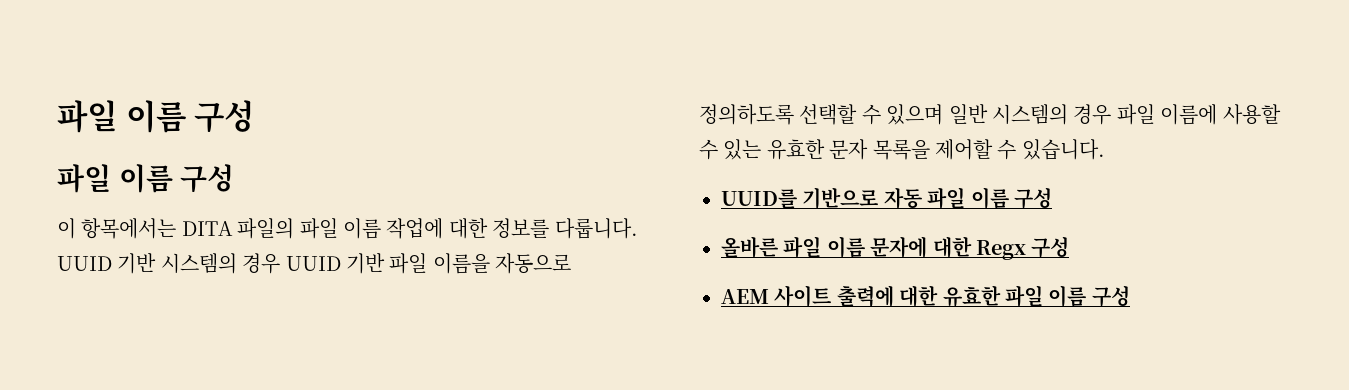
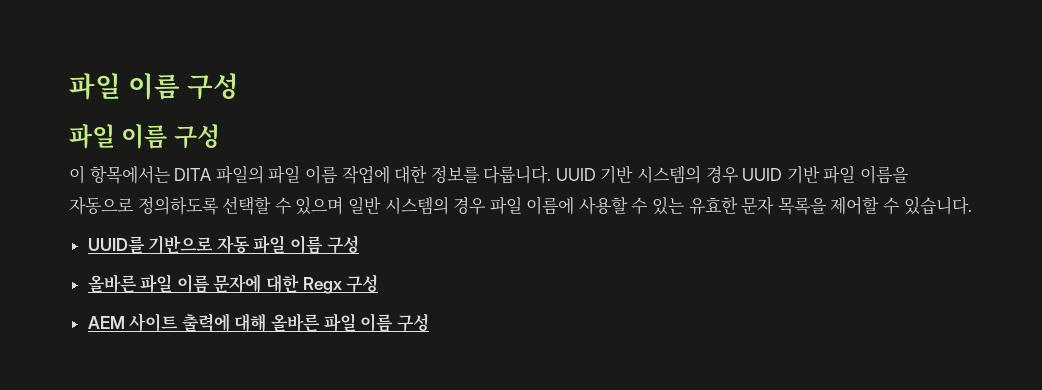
[899,285,1001,307] 대한 유효한 -> [234,313,321,332] 대해 올바른

